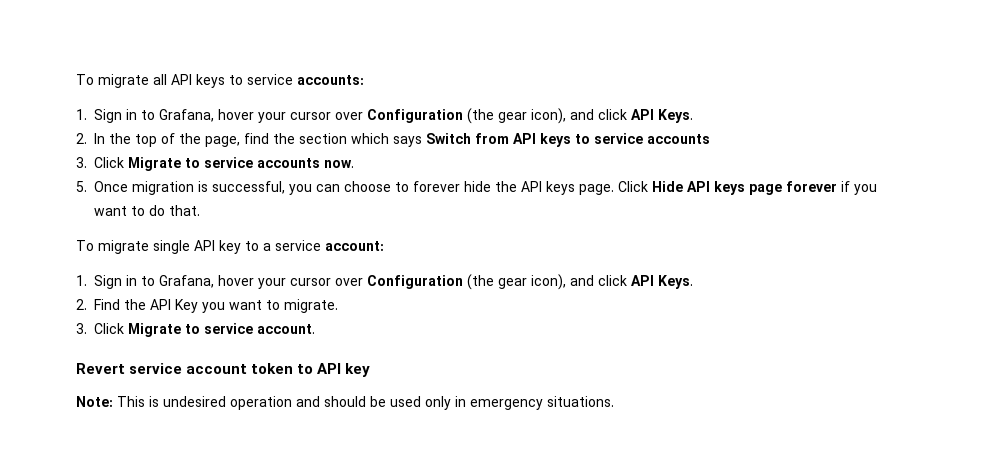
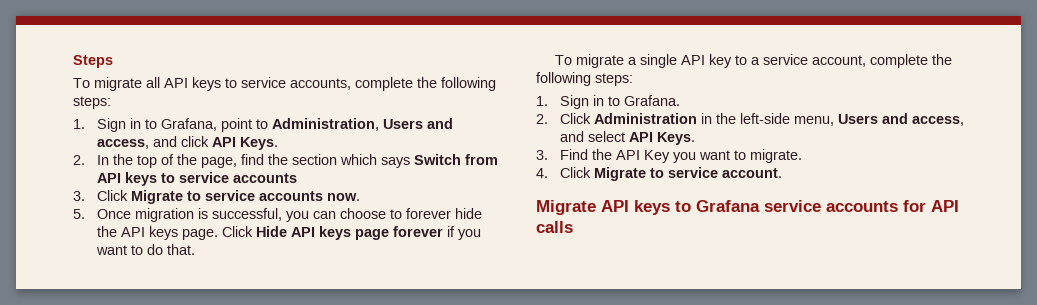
(76, 79) none -> [73,55,113,68] Steps //
[297,75,364,85] [76,108,566,124] accounts: // 1. Sign in to Grafana, hover your cursor over Configuration (the gear icon), -> [290,77,496,91] [73,96,111,109] [73,118,453,132] [96,139,149,149] accounts, complete the following steps: // 1. Sign in to Grafana, point to Administration, Users and access,
(149, 247) none -> [628,57,638,65] a
[325,241,384,251] [76,274,693,290] [76,299,87,310] account: // 1. Sign in to Grafana, hover your cursor over Configuration (the gear icon), and click API Keys. // 2. -> [812,54,953,68] [536,72,633,86] [536,95,680,109] [536,113,964,126] [559,131,695,145] [536,150,548,160] account, complete the following steps: // 1. Sign in to Grafana. // 2. Click Administration in the left-side menu, Users and access, and select API Keys. // 3.
[76,323,87,334] 3. -> [536,168,548,178] 4.
[76,363,371,377] [76,396,614,410] Revert service account token to API key // Note: This is undesired operation and should be used only in emergency situations. -> [536,200,959,215] [536,221,573,233] Migrate API keys to Grafana service accounts for API calls

